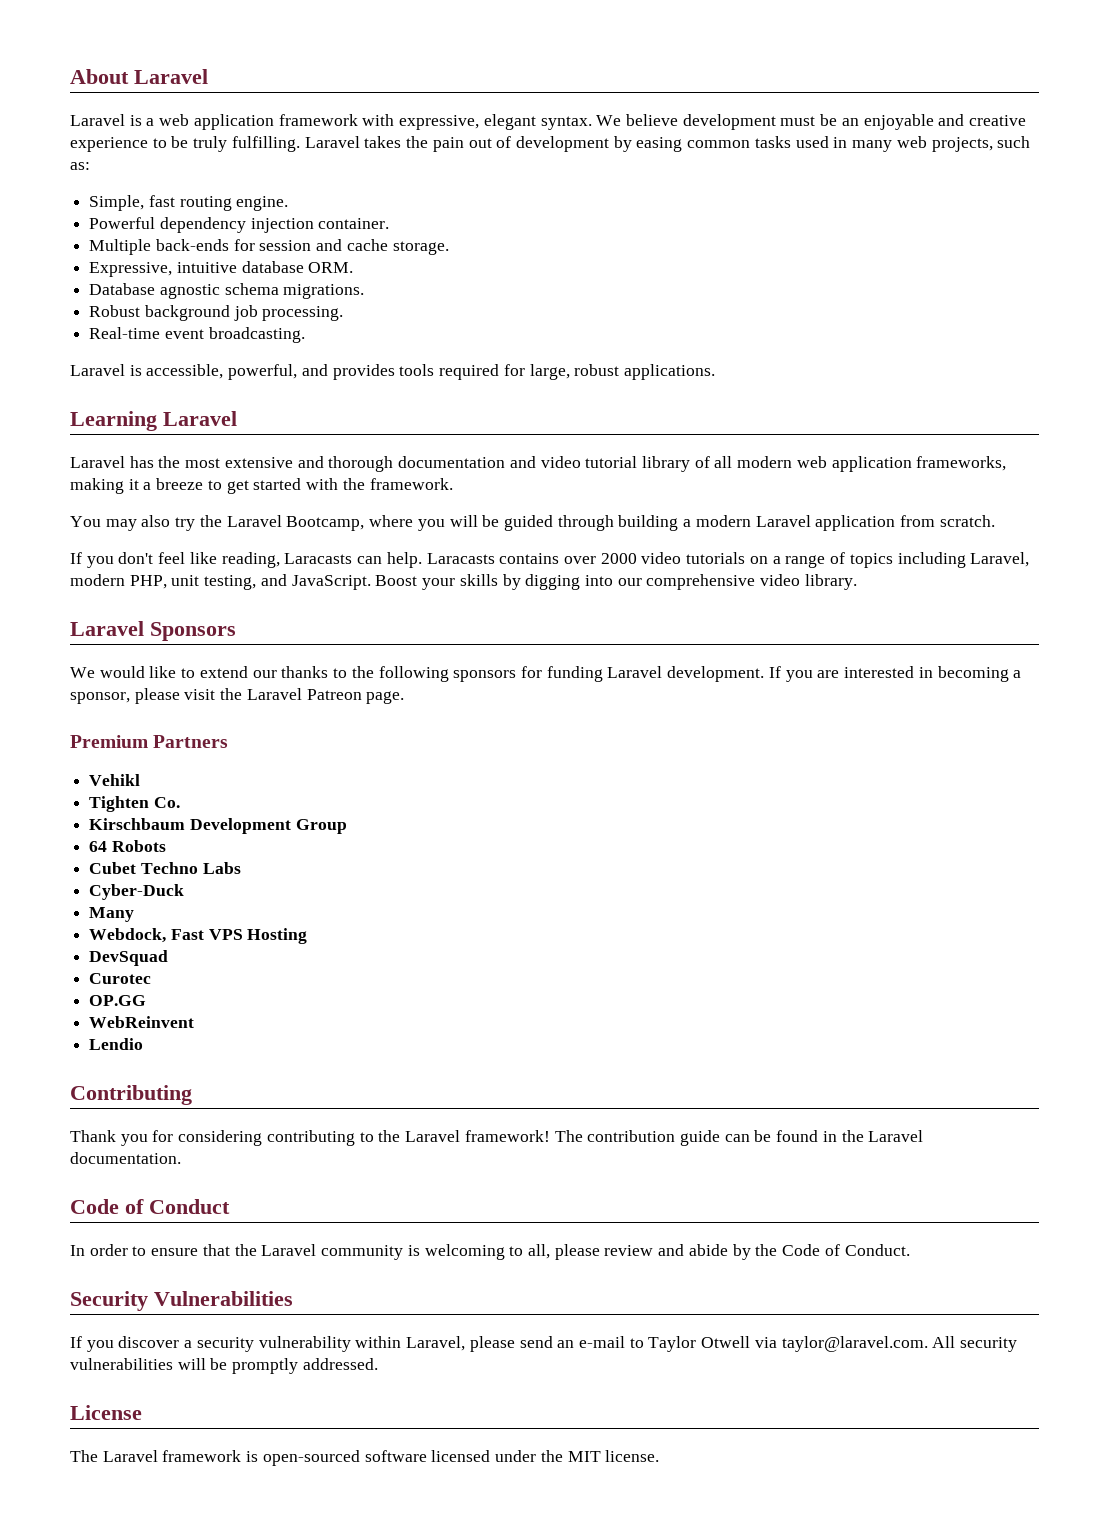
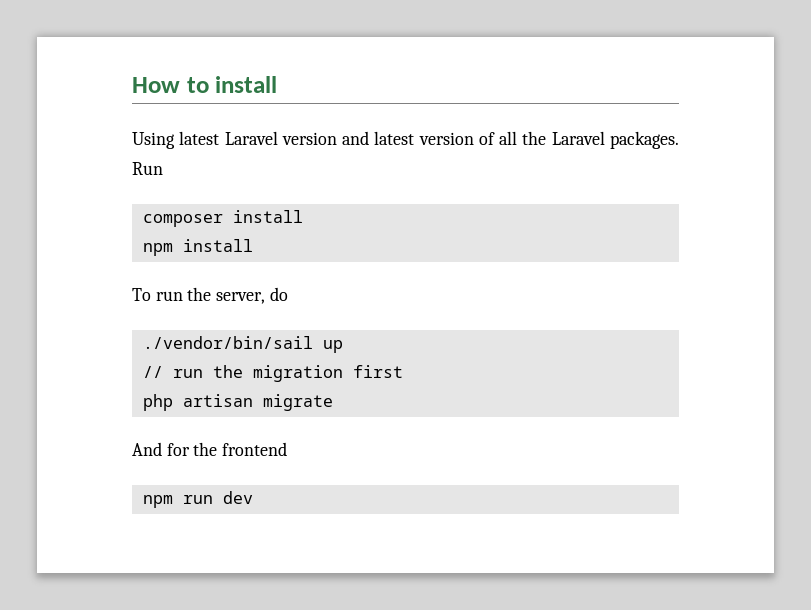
[70,69,208,84] [70,114,1027,130] [70,136,1031,152] [70,162,90,170] [89,195,289,211] [89,217,390,233] [89,239,449,255] [89,261,354,277] [89,283,365,299] [89,305,344,321] [89,327,305,343] [70,364,715,380] [70,411,237,431] [70,456,1007,472] [70,478,453,494] [70,515,995,531] [70,552,1030,568] [70,574,857,590] [70,621,236,641] [70,666,1022,682] [70,688,405,704] [70,735,229,748] [89,774,141,786] [89,796,180,812] [89,818,347,834] [89,840,166,852] [89,862,241,874] [89,884,185,900] [89,907,135,922] [89,928,308,944] [89,950,169,966] [89,973,152,984] [89,995,147,1006] [89,1016,195,1028] [89,1038,144,1050] [70,1085,192,1105] [70,1130,924,1146] [70,1152,181,1164] [70,1199,230,1214] [70,1244,910,1260] [70,1291,293,1311] [70,1336,1018,1352] [70,1358,378,1374] [70,1405,142,1420] [70,1450,660,1466] About Laravel // Laravel is a web application framework with expressive, elegant syntax. We believe development must be an enjoyable and creative experience to be truly fulfilling. Laravel takes the pain out of development by easing common tasks used in many web projects, such as: // Simple, fast routing engine. // Powerful dependency injection container. // Multiple back-ends for session and cache storage. // Expressive, intuitive database ORM. // Database agnostic schema migrations. // Robust background job processing. // Real-time event broadcasting. // Laravel is accessible, powerful, and provides tools required for large, robust applications. // Learning Laravel // Laravel has the most extensive and thorough documentation and video tutorial library of all modern web application frameworks, making it a breeze to get started with the framework. // You may also try the Laravel Bootcamp, where you will be guided through building a modern Laravel application from scratch. // If you don't feel like reading, Laracasts can help. Laracasts contains over 2000 video tutorials on a range of topics including Laravel, modern PHP, unit testing, and JavaScript. Boost your skills by digging into our comprehensive video library. // Laravel Sponsors // We would like to extend our thanks to the following sponsors for funding Laravel development. If you are interested in becoming a sponsor, please visit the Laravel Patreon page. // Premium Partners // Vehikl // Tighten Co. // Kirschbaum Development Group // 64 Robots // Cubet Techno Labs // Cyber-Duck // Many // Webdock, Fast VPS Hosting // DevSquad // Curotec // OP.GG // WebReinvent // Lendio // Contributing // Thank you for considering contributing to the Laravel framework! The contribution guide can be found in the Laravel documentation. // Code of Conduct // In order to ensure that the Laravel community is welcoming to all, please review and abide by the Code of Conduct. // Security Vulnerabilities // If you discover a security vulnerability within Laravel, please send an e-mail to Taylor Otwell via taylor@laravel.com. All security vulnerabilities will be promptly addressed. // License // The Laravel framework is open-sourced software licensed under the MIT license. -> [132,76,278,93] [132,131,679,149] [132,162,163,175] [142,210,303,227] [142,239,253,256] [132,287,288,304] [142,336,343,353] [142,365,403,382] [142,394,333,411] [132,442,288,456] [142,491,253,508] How to install // Using latest Laravel version and latest version of all the Laravel packages. Run // composer install // npm install // To run the server, do // ./vendor/bin/sail up // // run the migration first // php artisan migrate // And for the frontend // npm run dev

